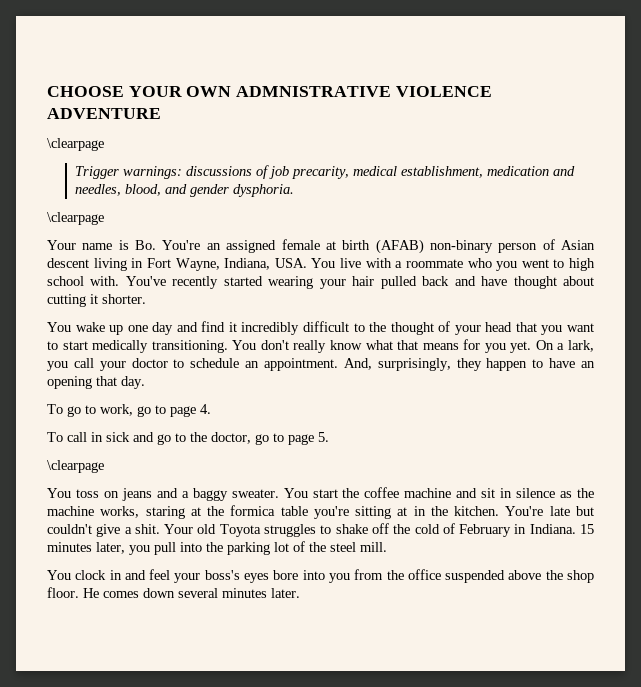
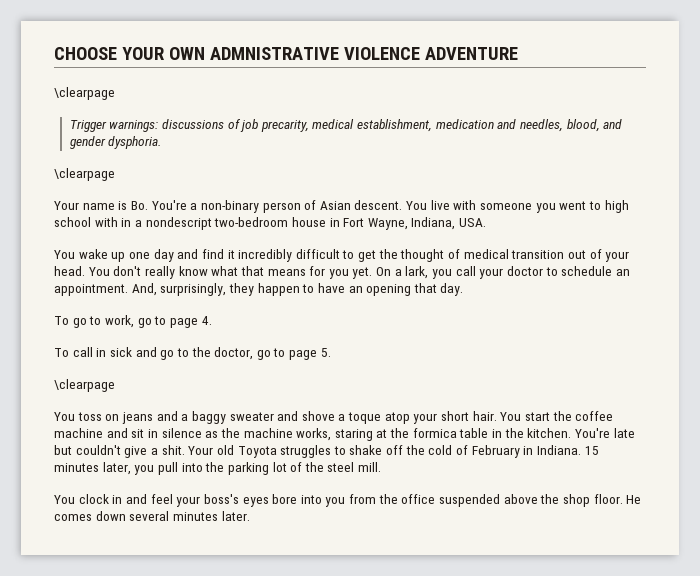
[206,239,595,254] [47,258,127,271] an assigned female at birth (AFAB) non-binary person of Asian descent living -> [190,200,629,213] [54,217,326,230] a non-binary person of Asian descent. You live with someone you went to high school with in a nondescript two-bedroom house
[311,258,595,271] [47,276,594,289] [47,294,146,307] You live with a roommate who you went to high school with. You've recently started wearing your hair pulled back and have thought about cutting it shorter. -> (487, 222) none
(365, 327) none -> [358,250,377,262] get
[454,322,594,335] [47,340,228,353] your head that you want to start medically transitioning. -> [463,249,630,262] [54,266,85,276] medical transition out of your head.
[231,489,279,498] sweater. -> [229,411,497,424] sweater and shove a toque atop your short hair.
[313,506,408,519] you're sitting at -> (489, 433) none

